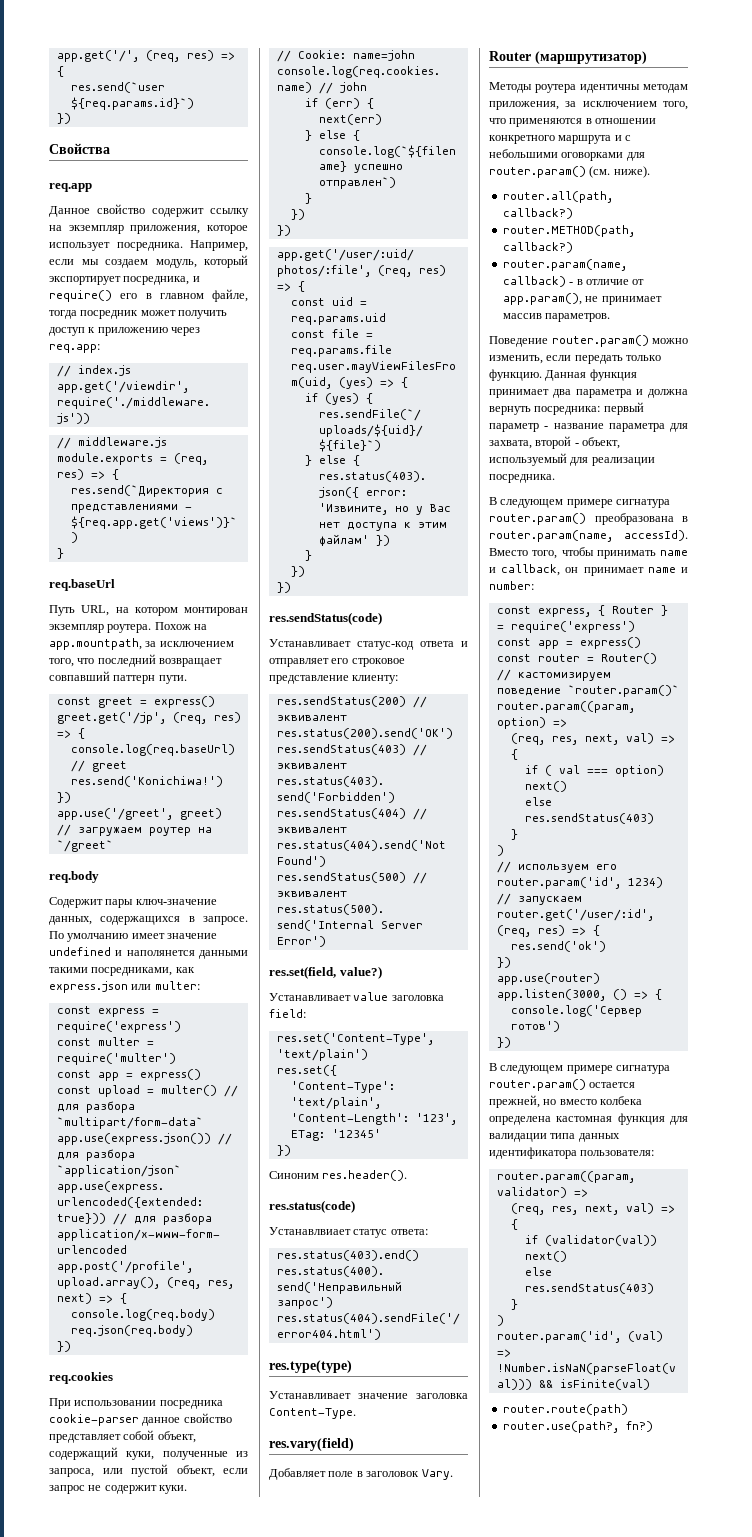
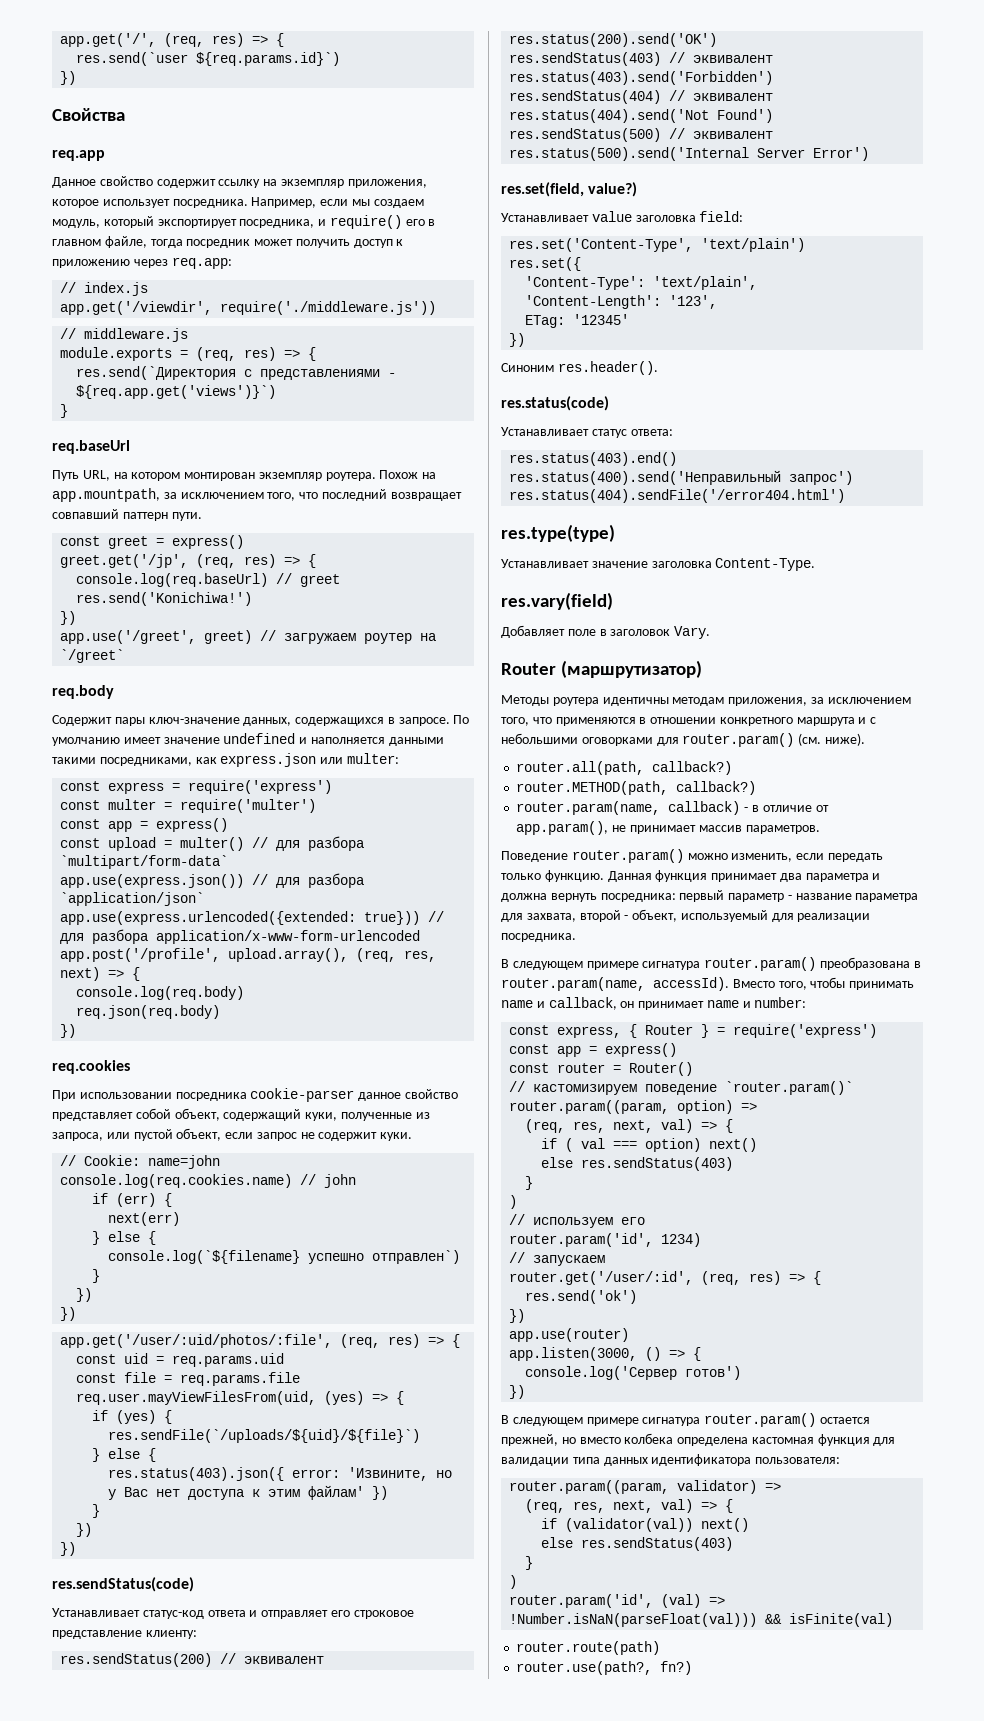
[126,950,195,956] наполянется -> [310,737,385,744] наполняется
[269,1227,351,1235] Устанавлвиает -> [501,427,589,436] Устанавливает

